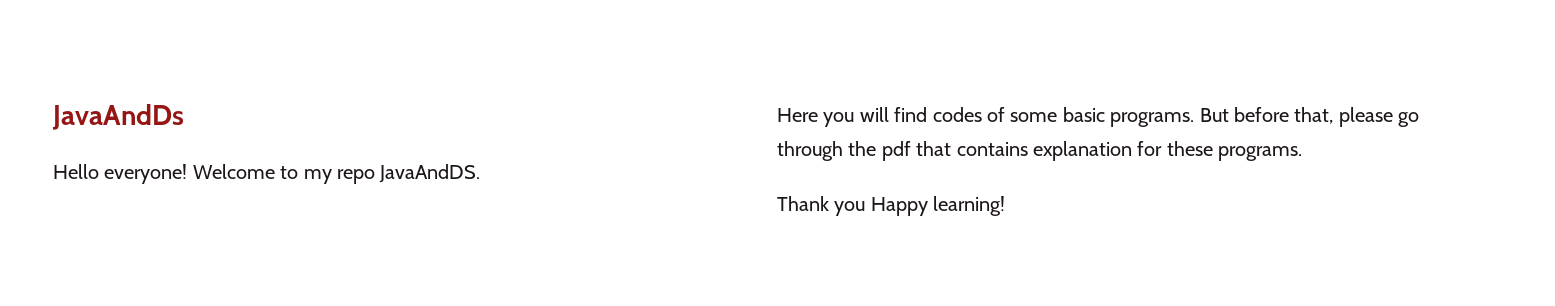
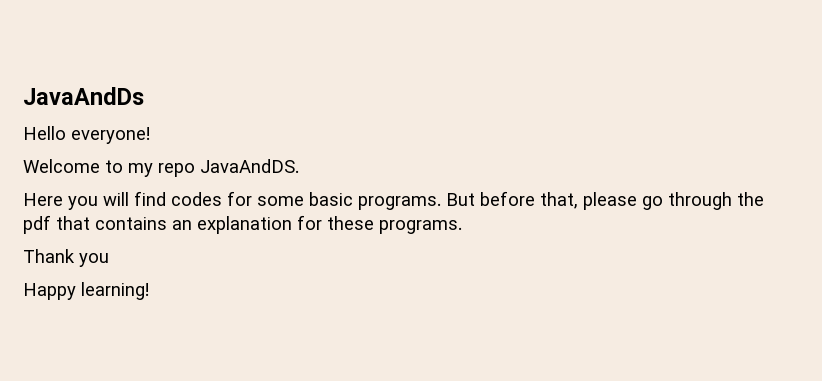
(188, 174) none -> (150, 135) //
[987,107,1005,122] of -> [227,191,252,206] for
(1028, 149) none -> [172,220,192,230] an
(866, 208) none -> (109, 260) //

